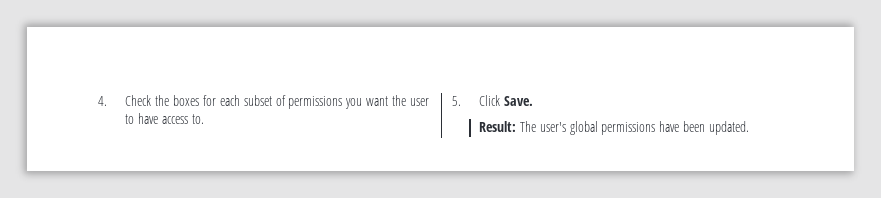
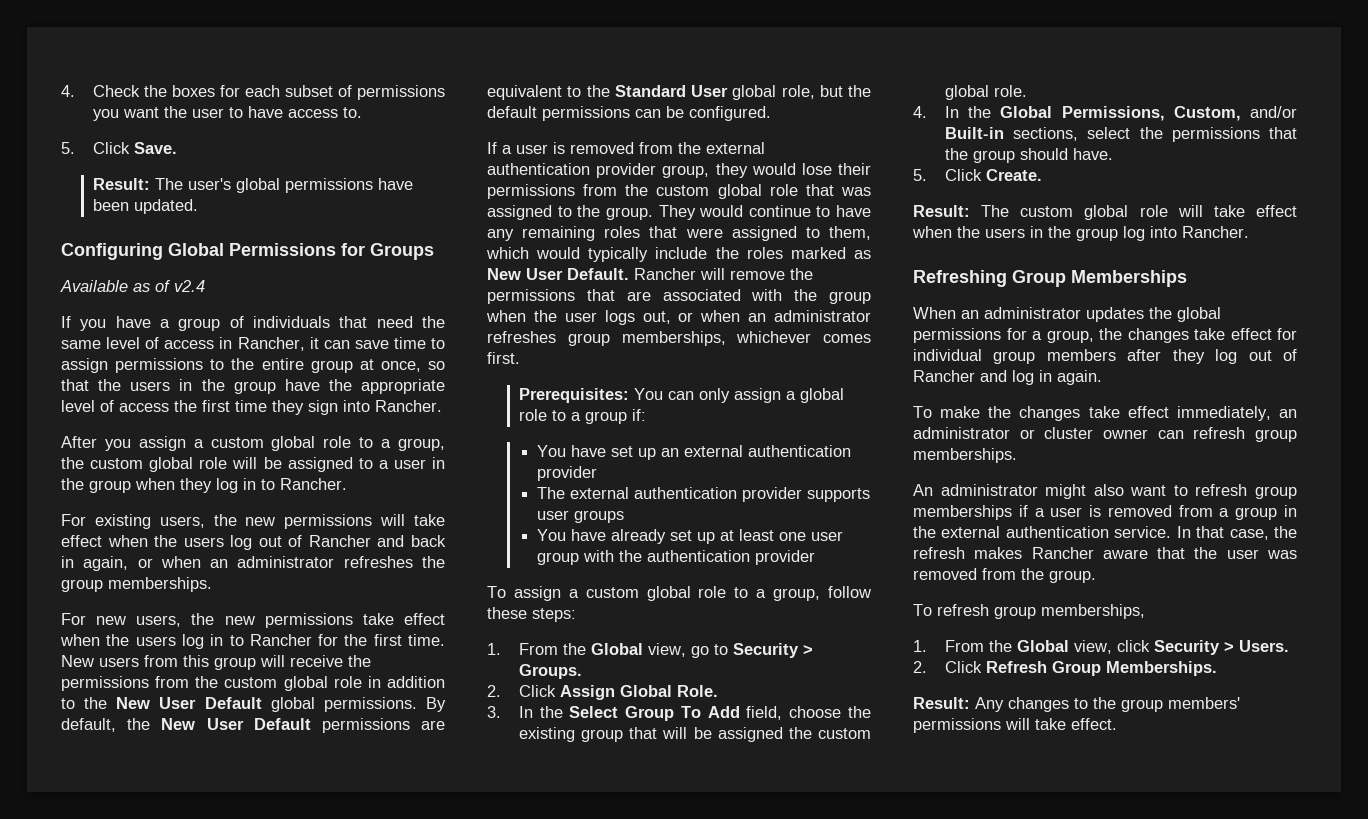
(749, 128) none -> [61,243,434,260] [60,280,205,292] [61,316,445,331] [61,337,446,351] [61,358,445,373] [61,379,445,394] [61,400,442,415] [61,436,446,451] [61,457,446,472] [61,478,347,493] [61,514,445,529] [61,535,446,550] [61,556,445,571] [61,577,212,592] [61,613,445,628] [60,634,446,649] [61,655,371,670] [61,676,446,691] [61,697,446,712] [61,718,445,733] [487,85,871,100] [487,106,771,121] [487,142,765,154] [487,163,871,178] [487,184,871,199] [487,205,871,220] [487,226,871,241] [486,247,871,262] [487,268,813,280] [487,289,871,304] [486,310,871,325] [487,331,871,346] [487,352,520,364] [518,388,844,403] [518,409,646,424] [537,445,852,460] [537,466,598,481] [537,487,871,502] [537,510,625,523] [537,529,844,544] [537,550,816,565] [487,586,871,601] [487,607,576,622] [487,643,813,658] [518,664,582,679] [487,685,718,700] [487,706,871,721] [518,727,871,742] [944,85,1027,100] [913,106,1297,121] [944,127,1297,142] [944,148,1113,163] [913,169,1042,181] [913,205,1297,220] [912,226,1249,241] [913,270,1187,287] [913,307,1221,322] [913,328,1297,343] [913,349,1297,364] [913,370,1102,385] [913,406,1297,421] [913,427,1297,442] [913,448,1017,463] [913,484,1297,499] [913,505,1297,520] [913,526,1297,540] [913,547,1297,559] [913,568,1096,583] [913,604,1145,619] [913,640,1289,655] [913,661,1217,676] [913,697,1240,712] [913,718,1117,733] // Configuring Global Permissions for Groups // Available as of v2.4 // If you have a group of individuals that need the same level of access in Rancher, it can save time to assign permissions to the entire group at once, so that the users in the group have the appropriate level of access the first time they sign into Rancher. // After you assign a custom global role to a group, the custom global role will be assigned to a user in the group when they log in to Rancher. // For existing users, the new permissions will take effect when the users log out of Rancher and back in again, or when an administrator refreshes the group memberships. // For new users, the new permissions take effect when the users log in to Rancher for the first time. New users from this group will receive the permissions from the custom global role in addition to the New User Default global permissions. By default, the New User Default permissions are equivalent to the Standard User global role, but the default permissions can be configured. // If a user is removed from the external authentication provider group, they would lose their permissions from the custom global role that was assigned to the group. They would continue to have any remaining roles that were assigned to them, which would typically include the roles marked as New User Default. Rancher will remove the permissions that are associated with the group when the user logs out, or when an administrator refreshes group memberships, whichever comes first. // Prerequisites: You can only assign a global role to a group if: // You have set up an external authentication provider // The external authentication provider supports user groups // You have already set up at least one user group with the authentication provider // To assign a custom global role to a group, follow these steps: // 1. From the Global view, go to Security > Groups. // 2. Click Assign Global Role. // 3. In the Select Group To Add field, choose the existing group that will be assigned the custom global role. // 4. In the Global Permissions, Custom, and/or Built-in sections, select the permissions that the group should have. // 5. Click Create. // Result: The custom global role will take effect when the users in the group log into Rancher. // Refreshing Group Memberships // When an administrator updates the global permissions for a group, the changes take effect for individual group members after they log out of Rancher and log in again. // To make the changes take effect immediately, an administrator or cluster owner can refresh group memberships. // An administrator might also want to refresh group memberships if a user is removed from a group in the external authentication service. In that case, the refresh makes Rancher aware that the user was removed from the group. // To refresh group memberships, // 1. From the Global view, click Security > Users. // 2. Click Refresh Group Memberships. // Result: Any changes to the group members' permissions will take effect.

